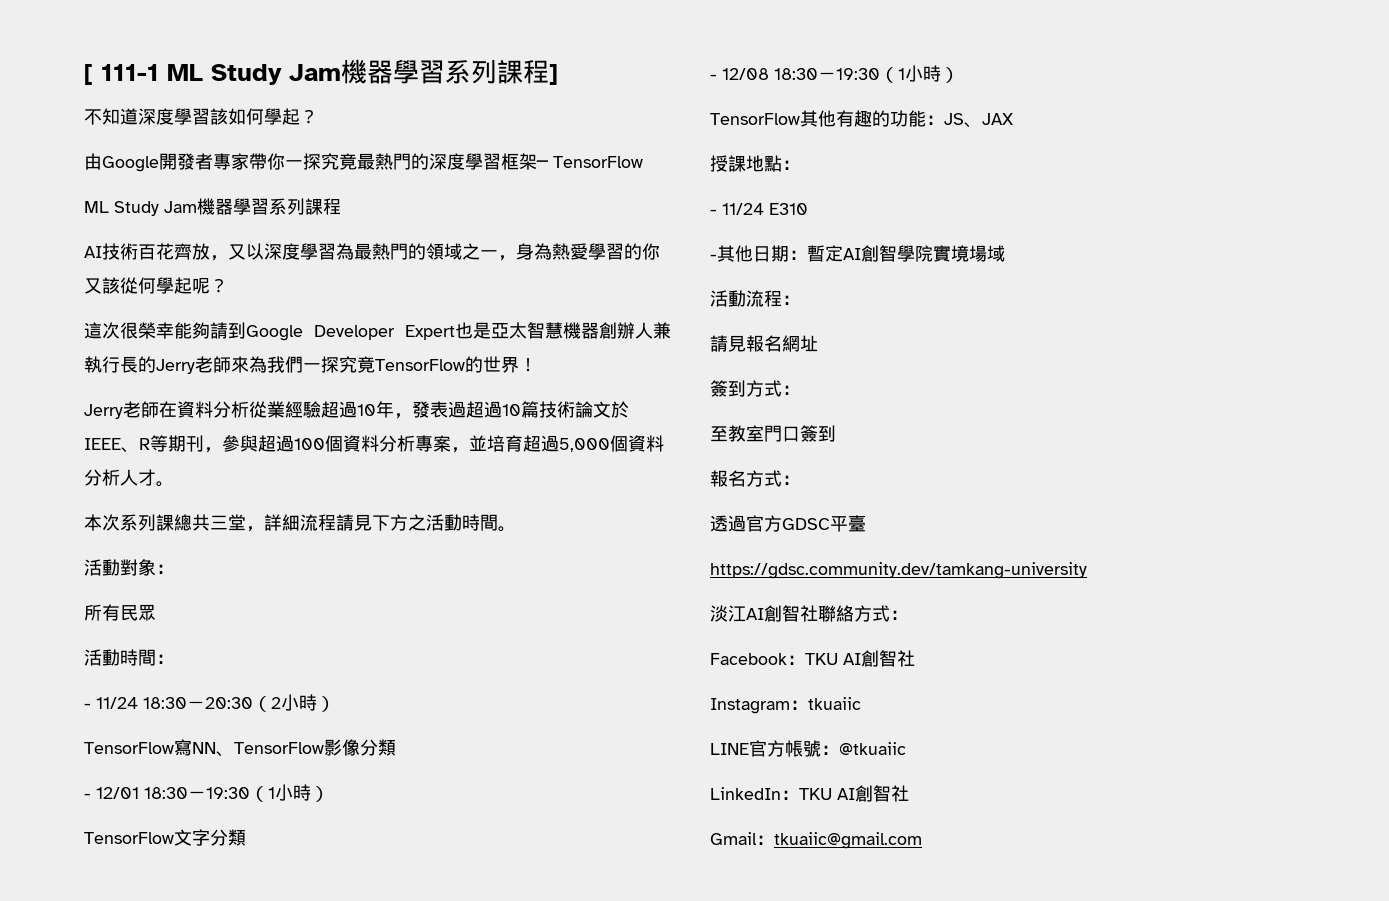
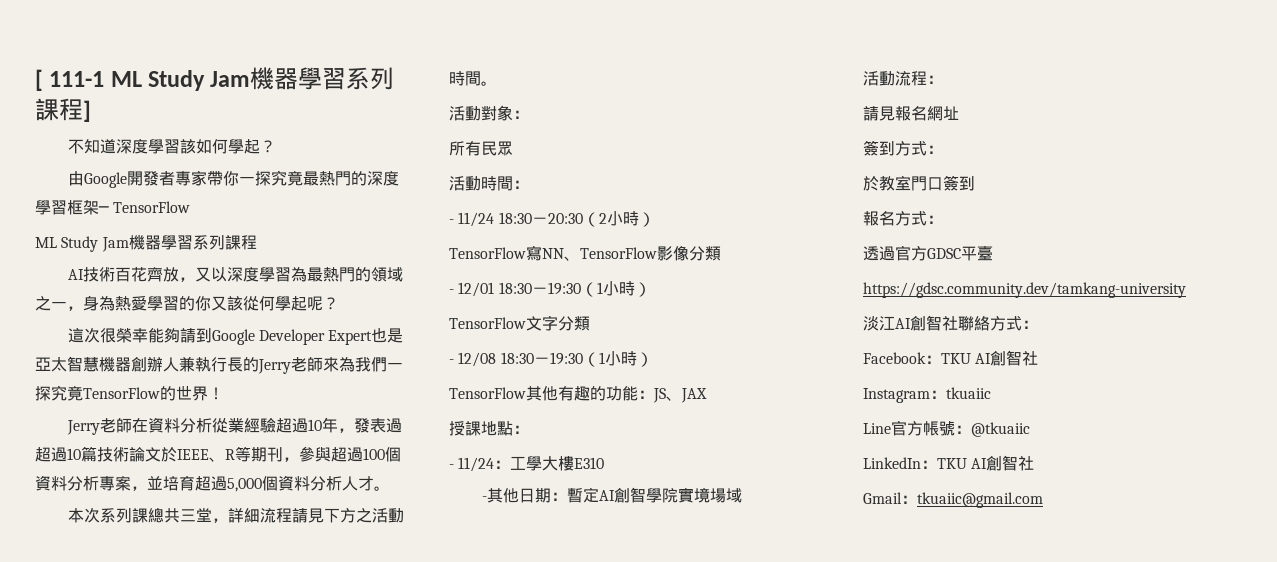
(764, 209) none -> [494,455,575,471] ：工學大樓
[710,426,728,442] 至 -> [863,176,879,191] 於
[710,743,749,755] LINE -> [863,423,891,434] Line

